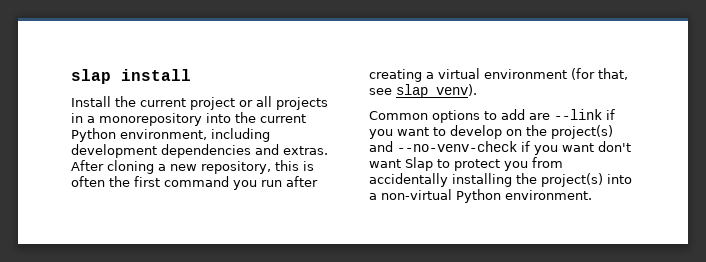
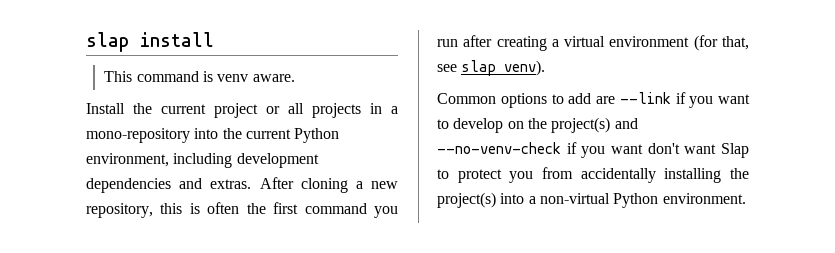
(191, 75) none -> [104,71,295,82] // This command is venv aware.
[99,113,202,126] monorepository -> [86,128,190,143] mono-repository

